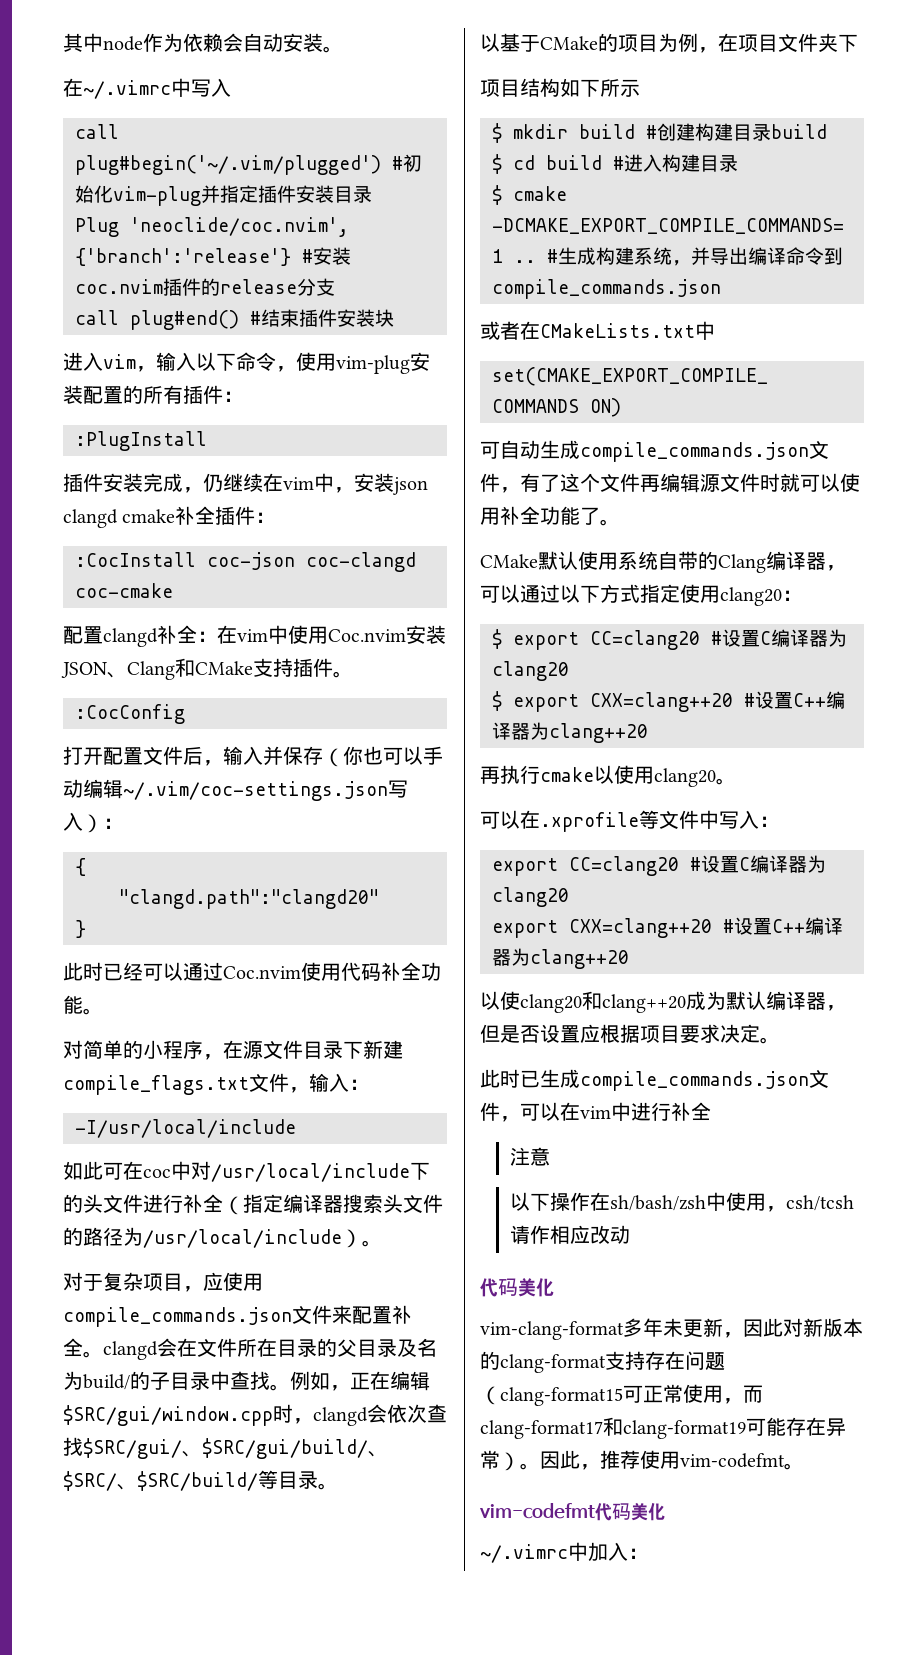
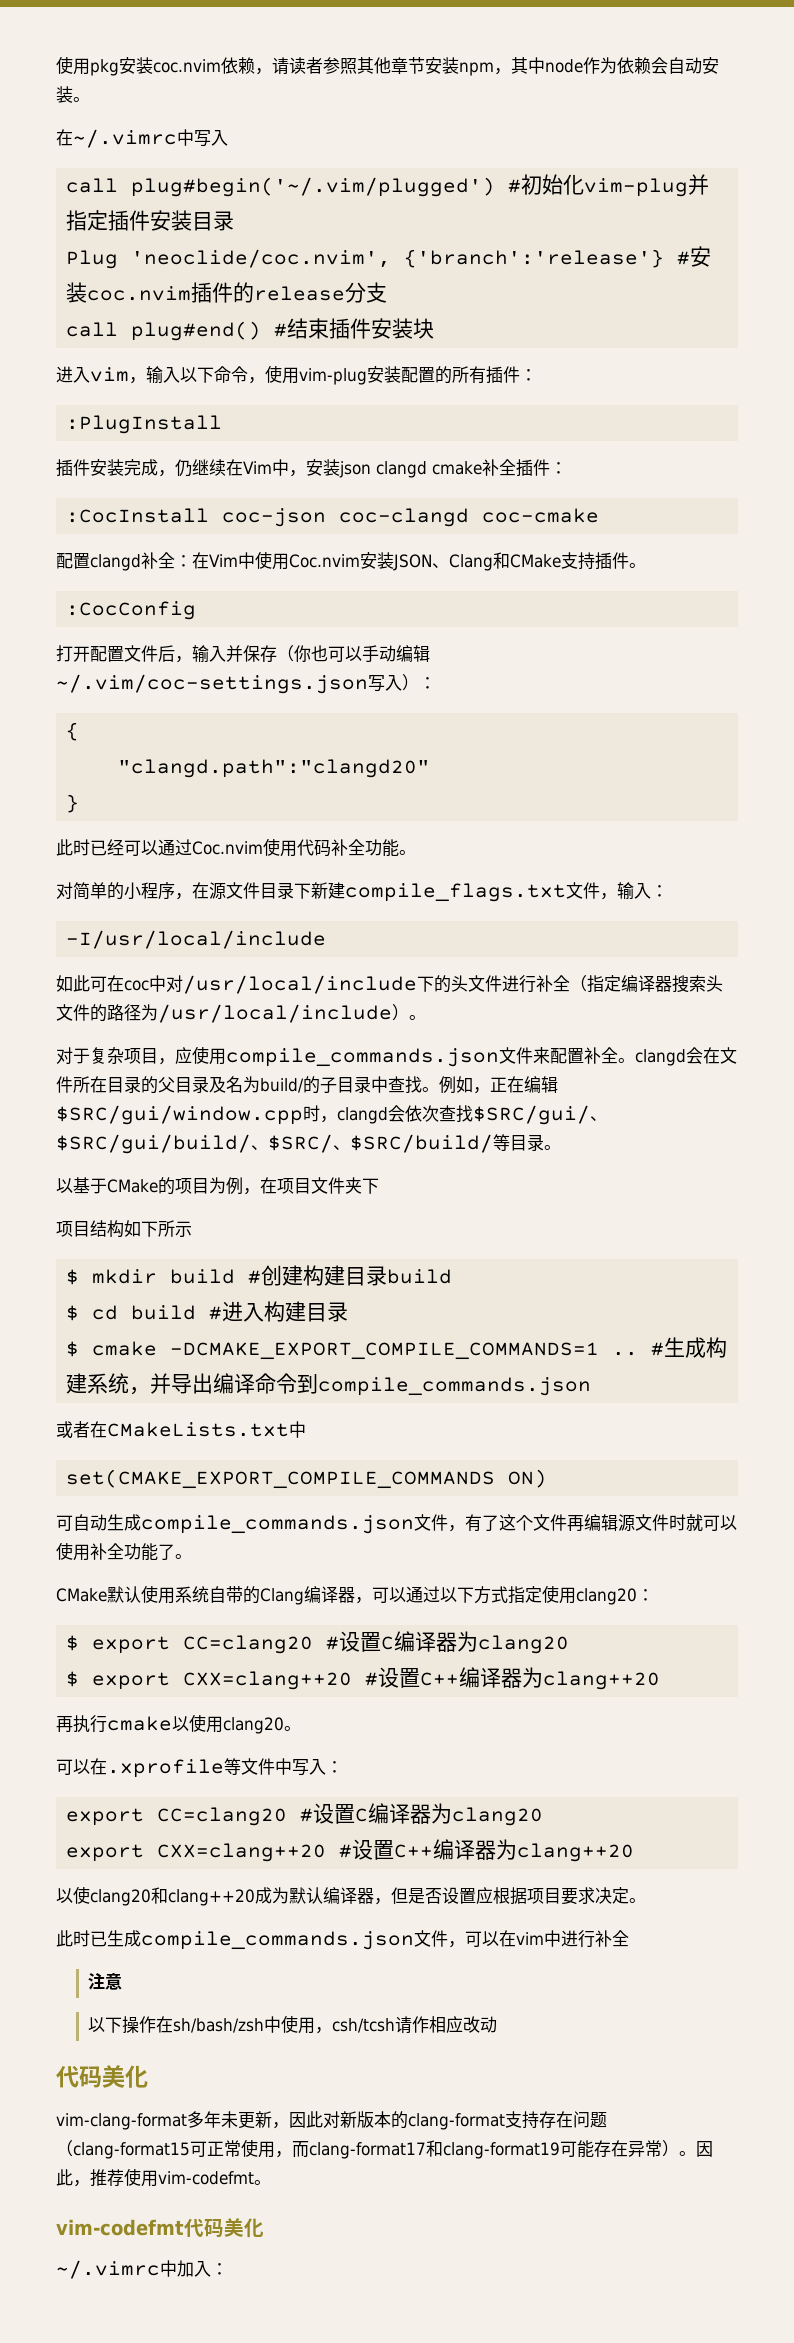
(63, 42) none -> [56,56,511,76] 使用pkg安装coc.nvim依赖，请读者参照其他章节安装npm，
[283,477,314,490] vim -> [243,461,272,474] Vim
[237,629,268,642] vim -> [209,554,238,567] Vim

